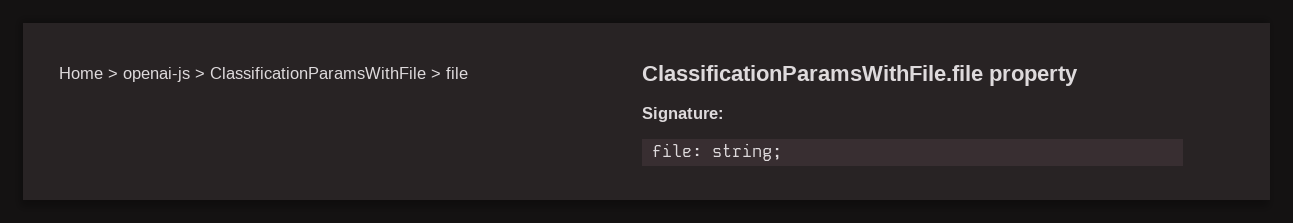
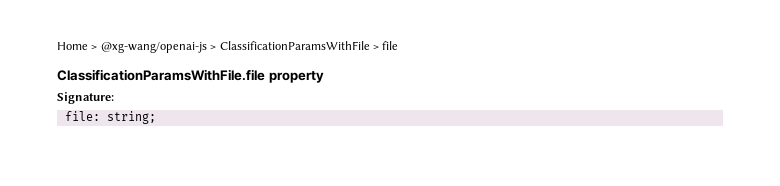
[123,67,190,82] openai-js -> [100,42,207,53] @xg-wang/openai-js

